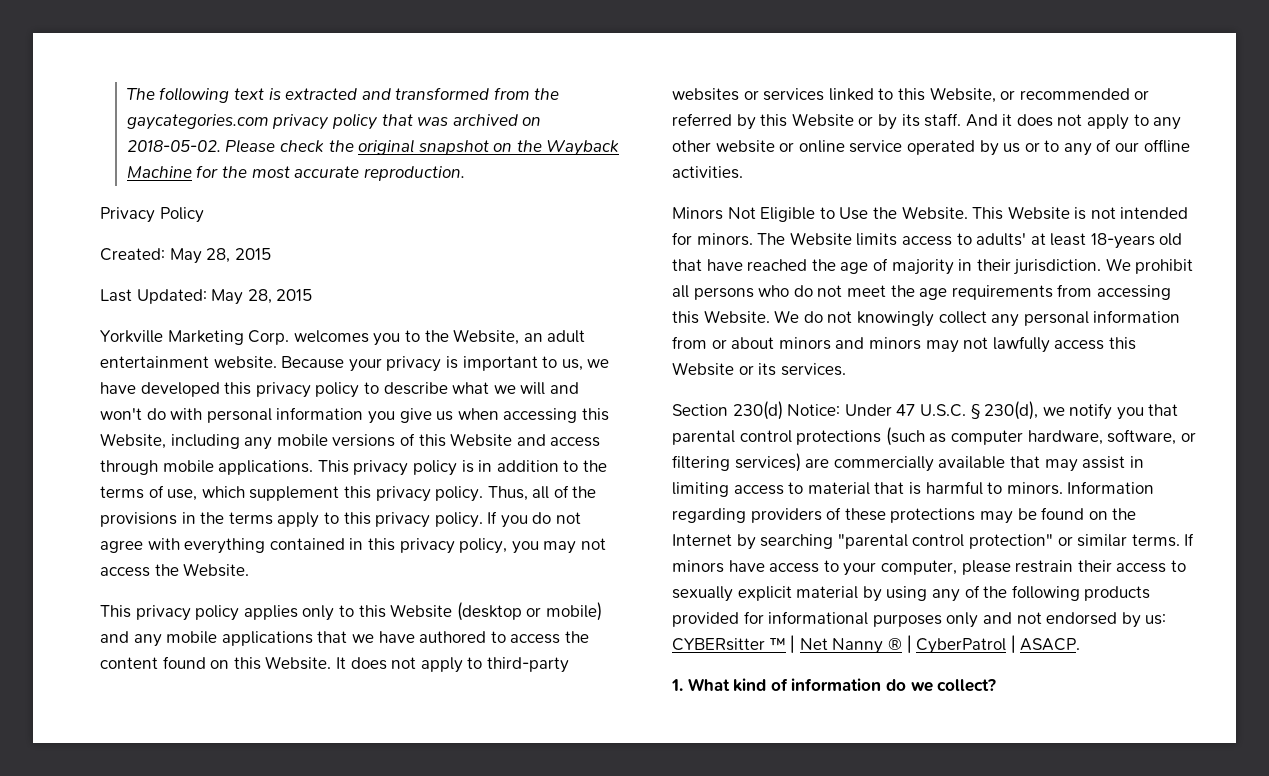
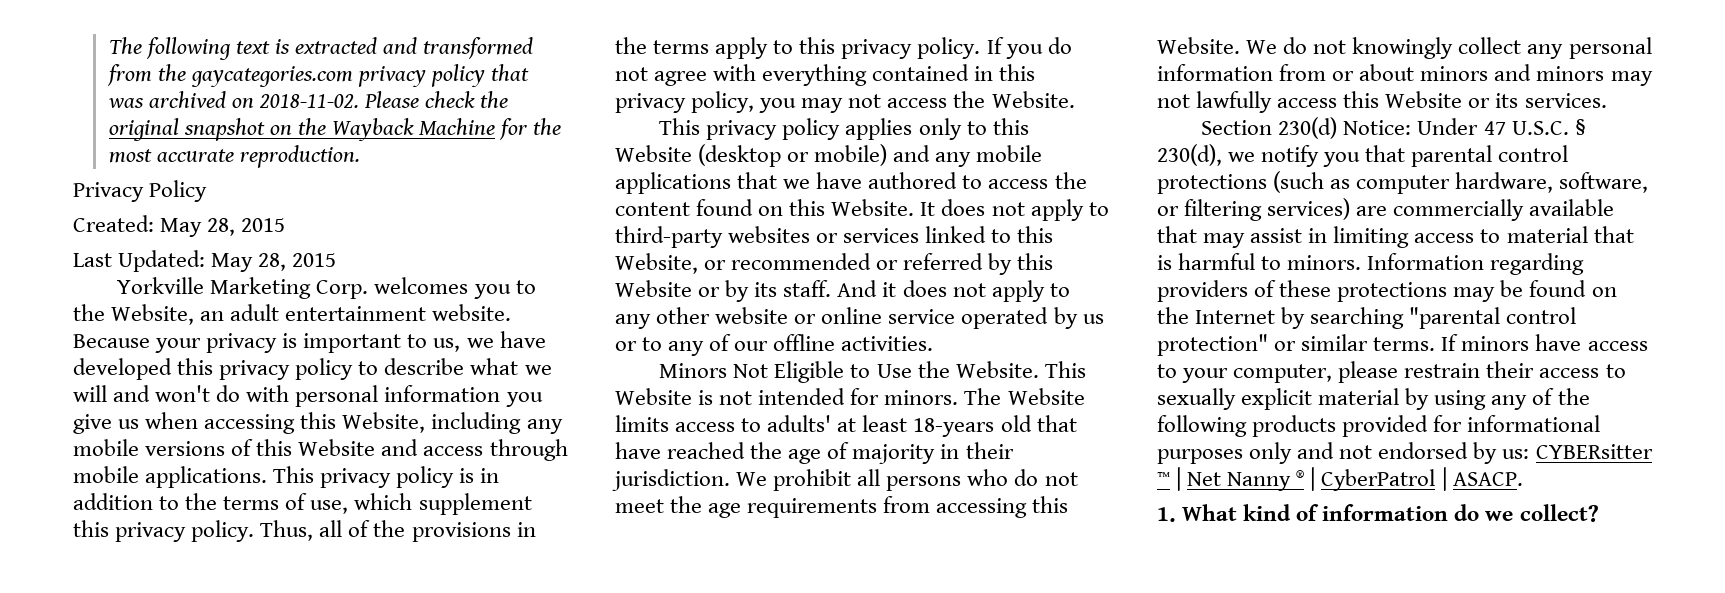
[126,140,221,152] 2018-05-02. -> [259,94,360,108] 2018-11-02.

